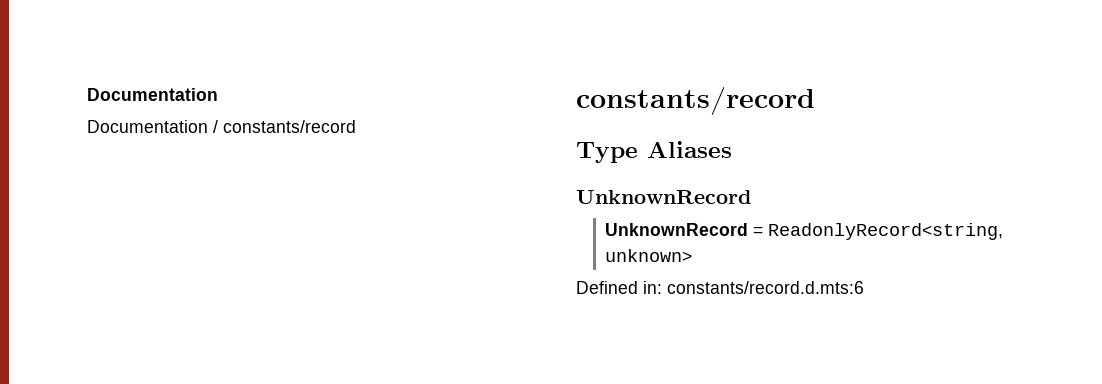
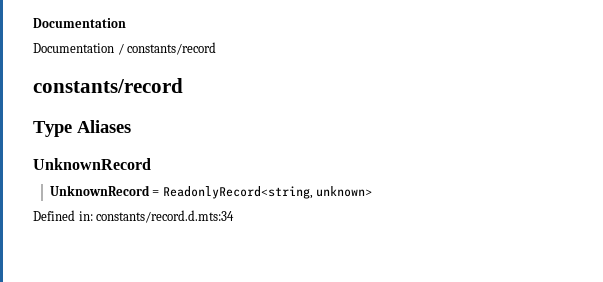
[667,281,864,294] constants/record.d.mts:6 -> [96,210,235,223] constants/record.d.mts:34

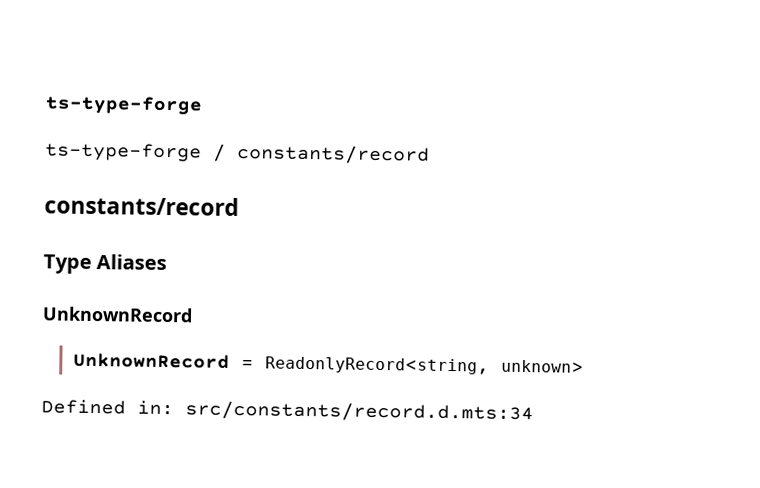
[33,18,126,28] [33,43,114,53] Documentation // Documentation -> [45,95,203,115] [45,142,202,162] ts-type-forge // ts-type-forge
[96,210,235,223] constants/record.d.mts:34 -> [185,400,534,424] src/constants/record.d.mts:34

